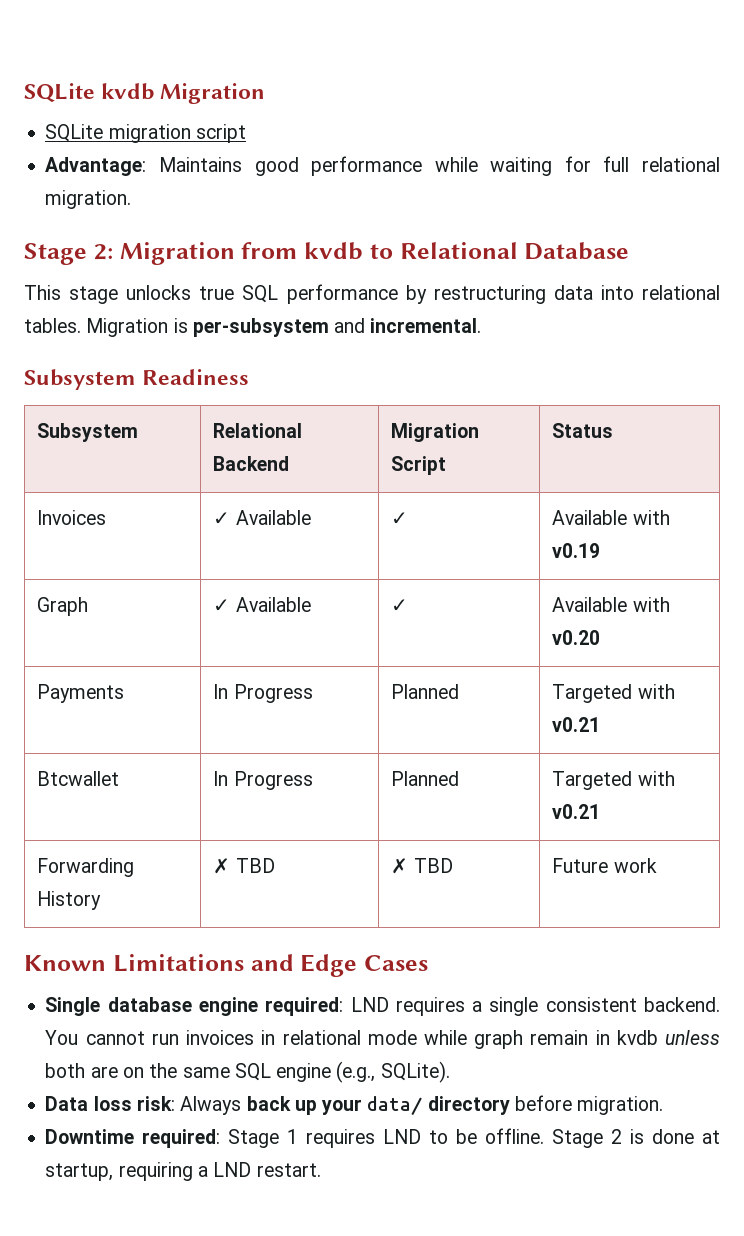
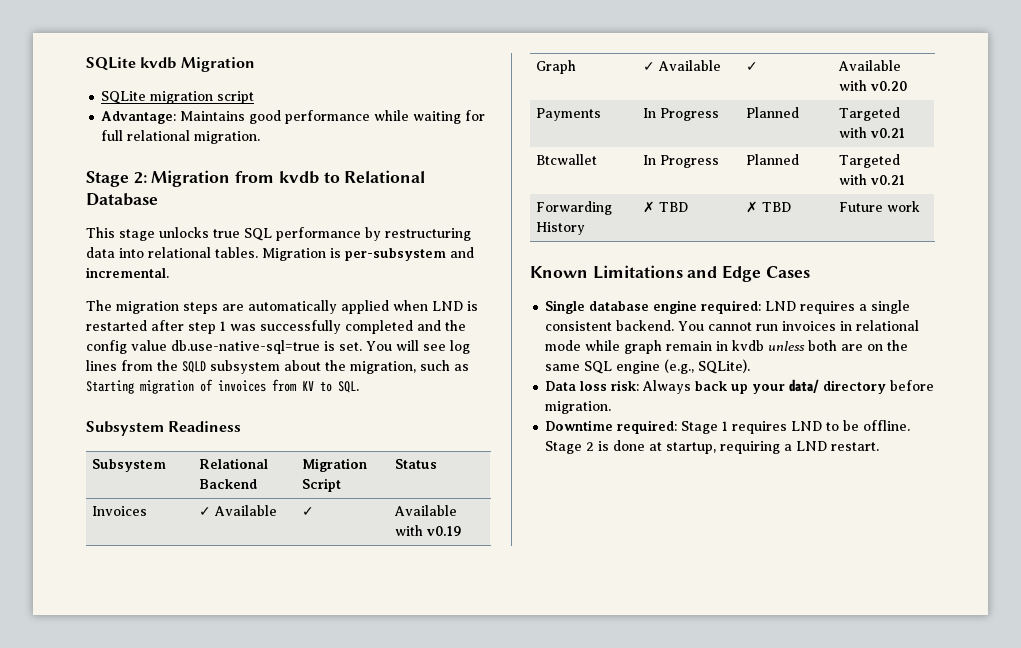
(482, 325) none -> [86,300,478,314] [86,320,466,334] [86,340,470,354] [86,360,469,374] [86,379,359,394] // The migration steps are automatically applied when LND is restarted after step 1 was successfully completed and the config value db.use-native-sql=true is set. You will see log lines from the SQLD subsystem about the migration, such as Starting migration of invoices from KV to SQL.

